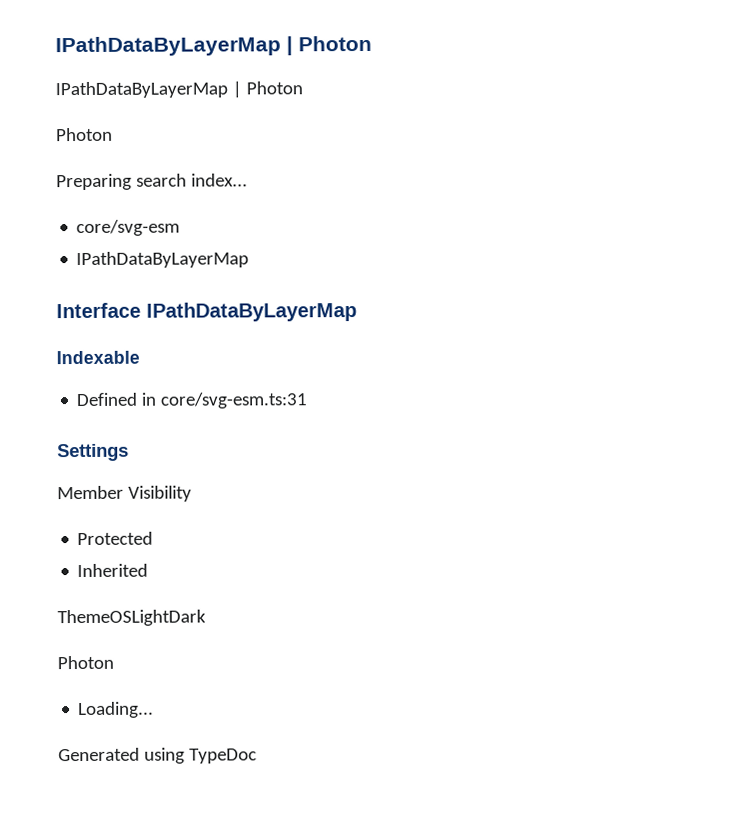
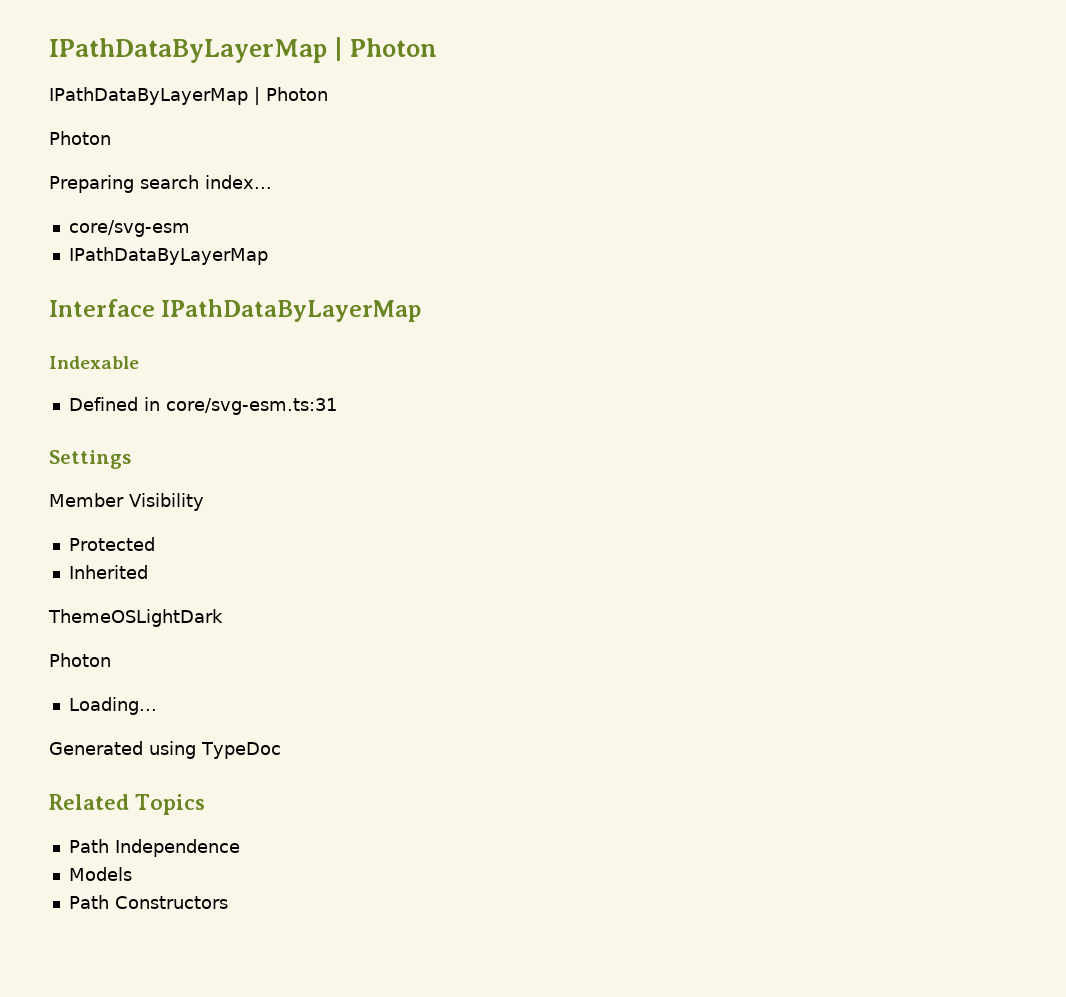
(257, 756) none -> [49,794,205,815] [68,839,240,857] [68,867,132,881] [68,895,228,909] // Related Topics // Path Independence // Models // Path Constructors

